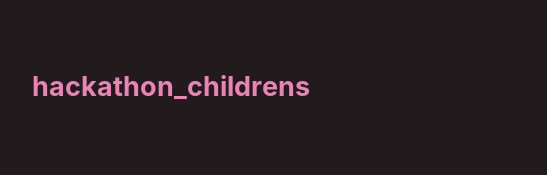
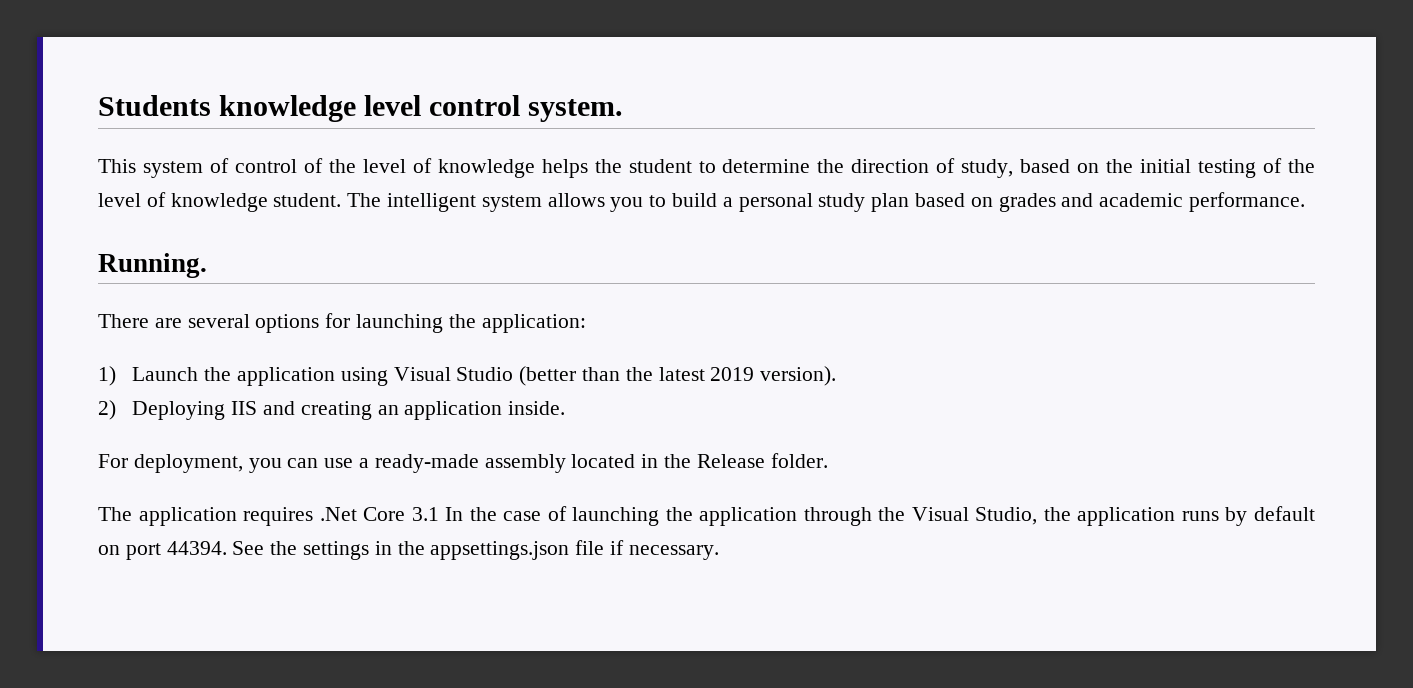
[32,75,310,100] hackathon_childrens -> [98,95,624,122] [98,158,1315,178] [98,192,1306,212] [98,253,207,278] [98,313,586,333] [98,366,837,386] [98,400,566,420] [98,453,828,473] [98,506,1316,526] [98,540,719,560] Students knowledge level control system. // This system of control of the level of knowledge helps the student to determine the direction of study, based on the initial testing of the level of knowledge student. The intelligent system allows you to build a personal study plan based on grades and academic performance. // Running. // There are several options for launching the application: // 1) Launch the application using Visual Studio (better than the latest 2019 version). // 2) Deploying IIS and creating an application inside. // For deployment, you can use a ready-made assembly located in the Release folder. // The application requires .Net Core 3.1 In the case of launching the application through the Visual Studio, the application runs by default on port 44394. See the settings in the appsettings.json file if necessary.

